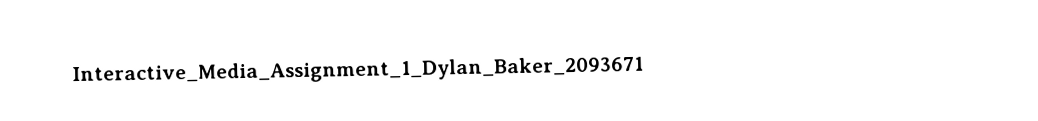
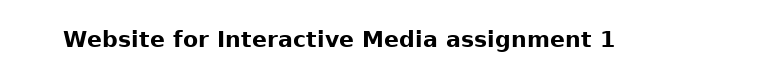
[72,55,644,87] Interactive_Media_Assignment_1_Dylan_Baker_2093671 -> [63,30,615,52] Website for Interactive Media assignment 1

